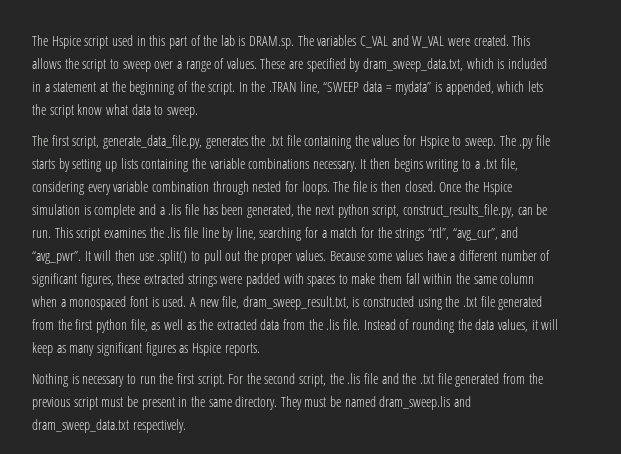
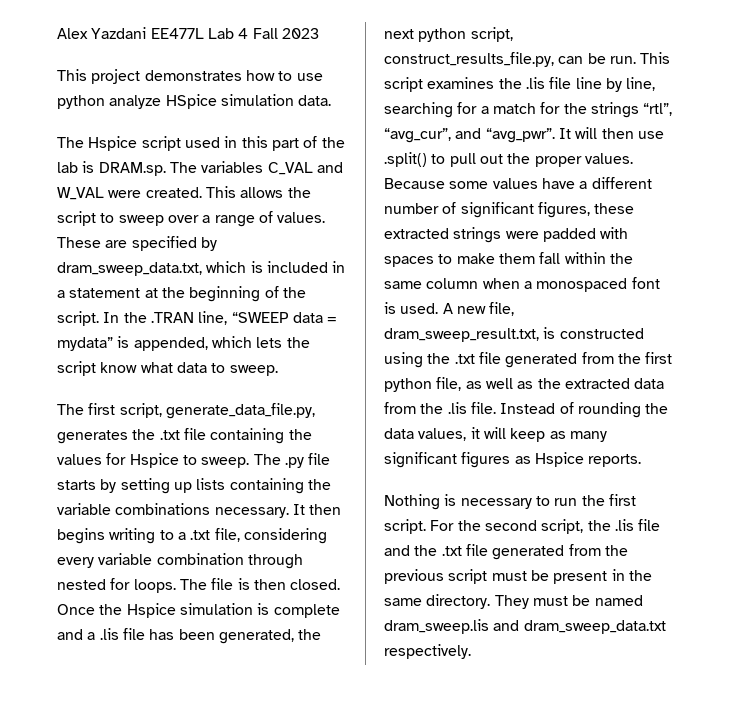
(32, 40) none -> [57,27,319,39] [57,69,323,84] [57,94,332,109] Alex Yazdani EE477L Lab 4 Fall 2023 // This project demonstrates how to use python analyze HSpice simulation data. //

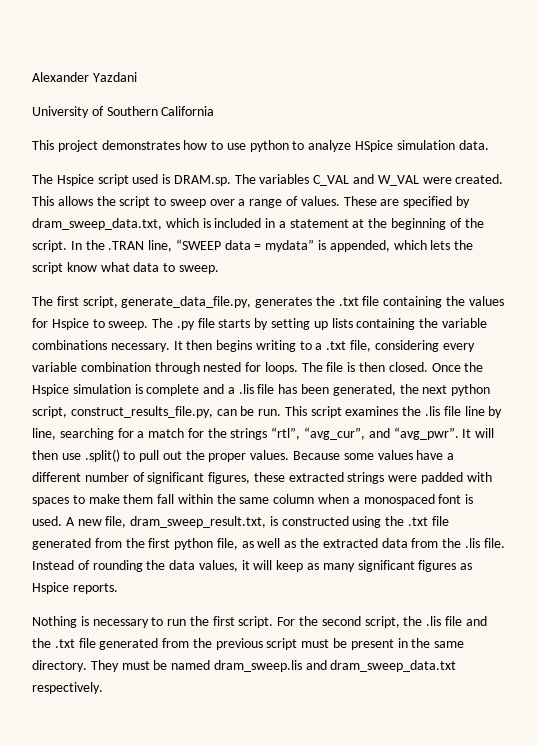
[57,28,88,39] Alex -> [32,72,89,82] Alexander
[150,28,319,39] EE477L Lab 4 Fall 2023 -> [32,106,215,118] // University of Southern California
(105, 102) none -> [292,141,305,150] to
[224,136,345,151] [57,162,78,173] in this part of the lab -> (159, 179) none

